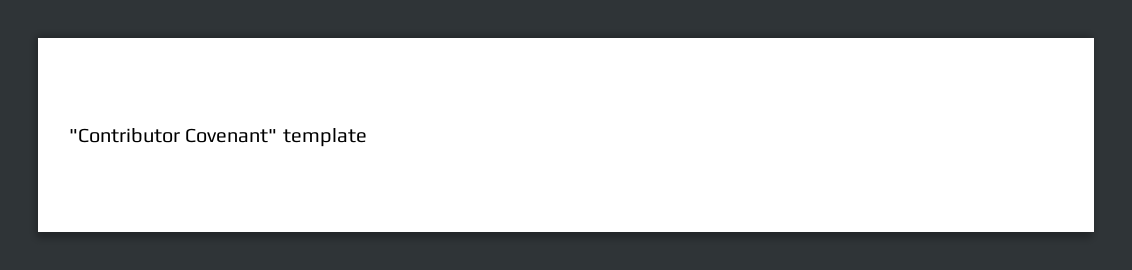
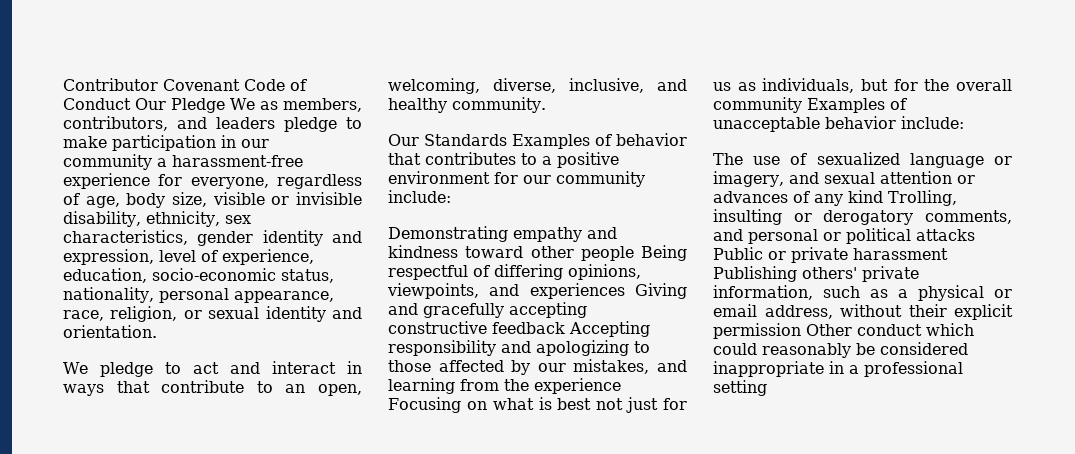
[69,128,367,147] "Contributor Covenant" template -> [63,78,307,91] [63,98,362,113] [63,116,362,132] [63,135,269,151] [63,154,303,170] [63,173,362,189] [63,192,362,208] [63,211,251,227] [63,230,362,246] [63,249,314,265] [63,268,334,283] [63,287,334,303] [63,306,362,322] [63,325,157,338] [63,361,362,377] [63,380,362,396] [388,78,687,94] [388,97,546,113] [388,133,687,149] [388,152,619,168] [388,171,645,187] [388,190,451,203] [388,226,617,242] [388,245,687,261] [388,264,641,280] [387,283,687,299] [388,302,587,318] [388,321,650,337] [388,340,650,356] [388,359,687,375] [388,378,621,394] [388,397,687,413] [713,78,1012,93] [713,97,907,113] [713,116,964,132] [713,152,1012,168] [713,171,975,187] [713,190,957,206] [713,209,1012,225] [713,228,975,244] [713,247,948,263] [713,266,919,282] [713,285,1012,301] [713,304,1013,320] [713,323,974,339] [713,342,968,358] [713,361,963,377] [713,380,767,396] Contributor Covenant Code of Conduct Our Pledge We as members, contributors, and leaders pledge to make participation in our community a harassment-free experience for everyone, regardless of age, body size, visible or invisible disability, ethnicity, sex characteristics, gender identity and expression, level of experience, education, socio-economic status, nationality, personal appearance, race, religion, or sexual identity and orientation. // We pledge to act and interact in ways that contribute to an open, welcoming, diverse, inclusive, and healthy community. // Our Standards Examples of behavior that contributes to a positive environment for our community include: // Demonstrating empathy and kindness toward other people Being respectful of differing opinions, viewpoints, and experiences Giving and gracefully accepting constructive feedback Accepting responsibility and apologizing to those affected by our mistakes, and learning from the experience Focusing on what is best not just for us as individuals, but for the overall community Examples of unacceptable behavior include: // The use of sexualized language or imagery, and sexual attention or advances of any kind Trolling, insulting or derogatory comments, and personal or political attacks Public or private harassment Publishing others' private information, such as a physical or email address, without their explicit permission Other conduct which could reasonably be considered inappropriate in a professional setting

